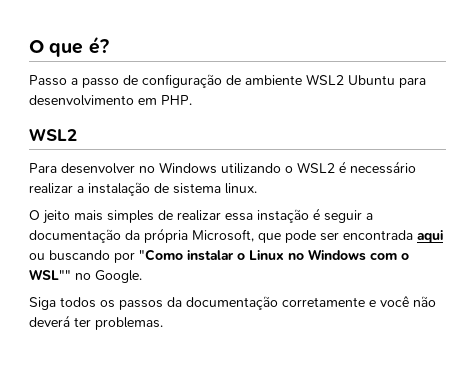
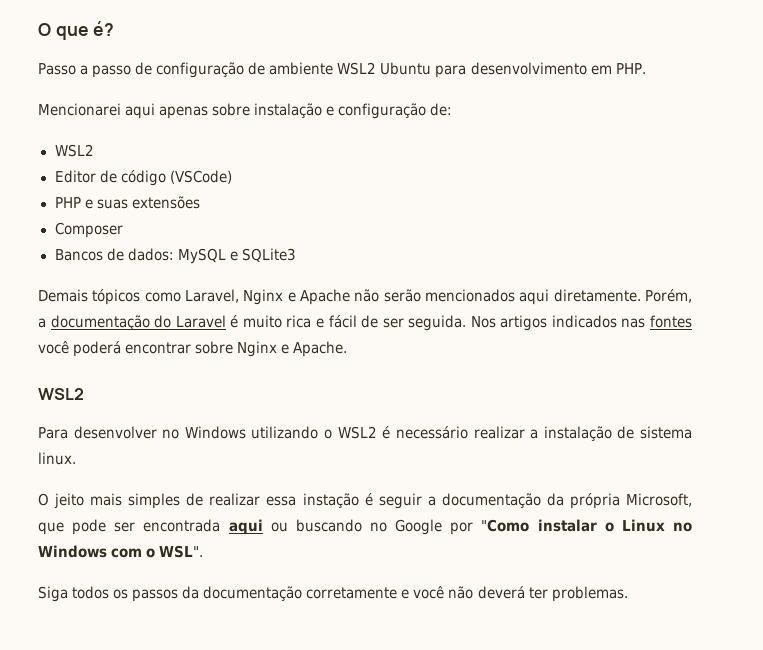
(192, 100) none -> [38,103,453,119] [54,144,94,157] [54,170,232,186] [54,196,200,209] [54,222,123,238] [54,248,296,264] [38,289,692,305] [38,315,692,331] [38,341,348,357] // Mencionarei aqui apenas sobre instalação e configuração de: // WSL2 // Editor de código (VSCode) // PHP e suas extensões // Composer // Bancos de dados: MySQL e SQLite3 // Demais tópicos como Laravel, Nginx e Apache não serão mencionados aqui diretamente. Porém, a documentação do Laravel é muito rica e fácil de ser seguida. Nos artigos indicados nas fontes você poderá encontrar sobre Nginx e Apache.
(110, 255) none -> [370,519,443,535] no Google
[29,269,142,283] WSL"" no Google. -> [159,545,204,558] WSL".

